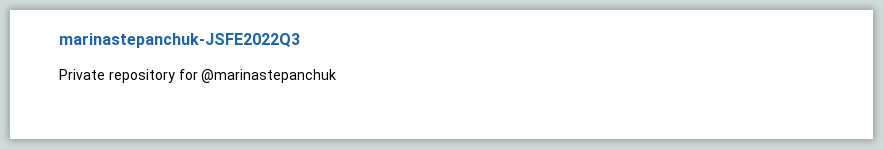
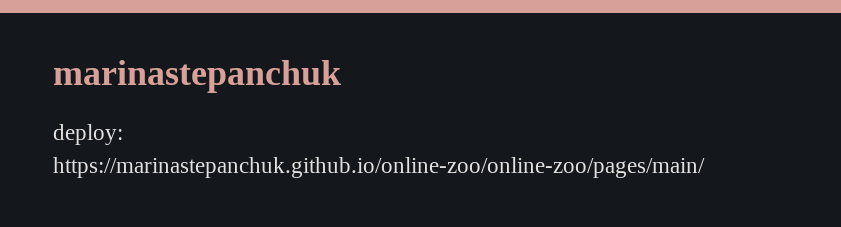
[59,33,300,48] [59,69,337,83] marinastepanchuk-JSFE2022Q3 // Private repository for @marinastepanchuk -> [53,60,341,93] [53,124,123,145] [53,157,705,178] marinastepanchuk // deploy: https://marinastepanchuk.github.io/online-zoo/online-zoo/pages/main/

